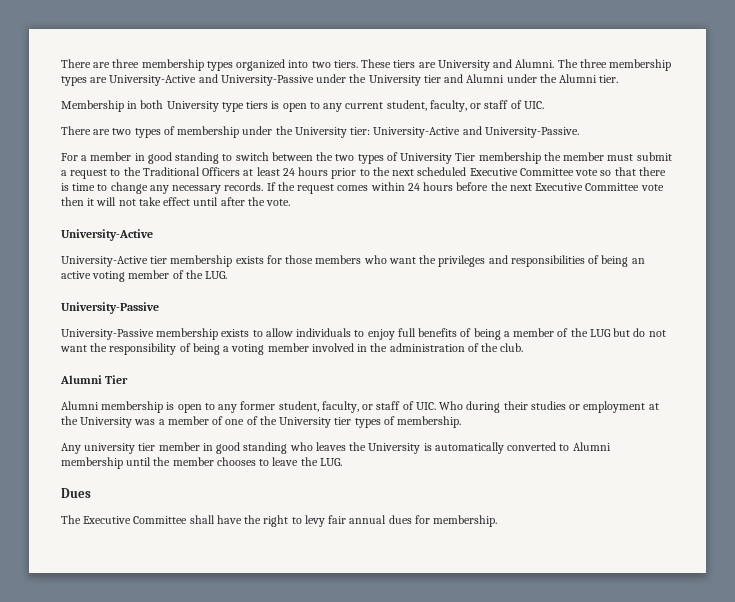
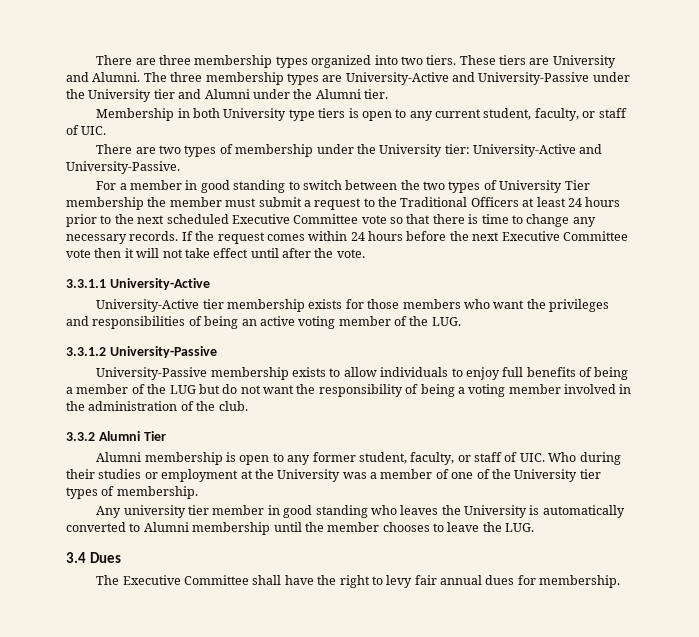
(291, 202) none -> [66,279,106,288] 3.3.1.1
(228, 275) none -> [66,347,106,356] 3.3.1.2
(524, 347) none -> [66,432,95,441] 3.3.2
(342, 462) none -> [66,552,86,563] 3.4

